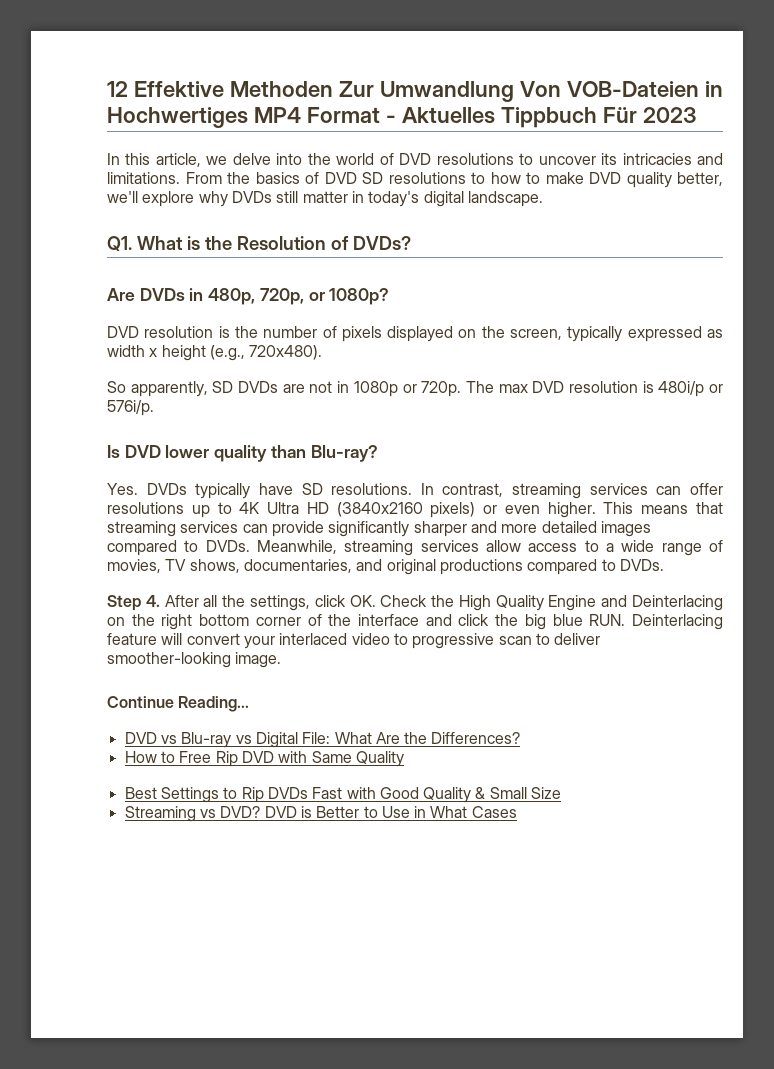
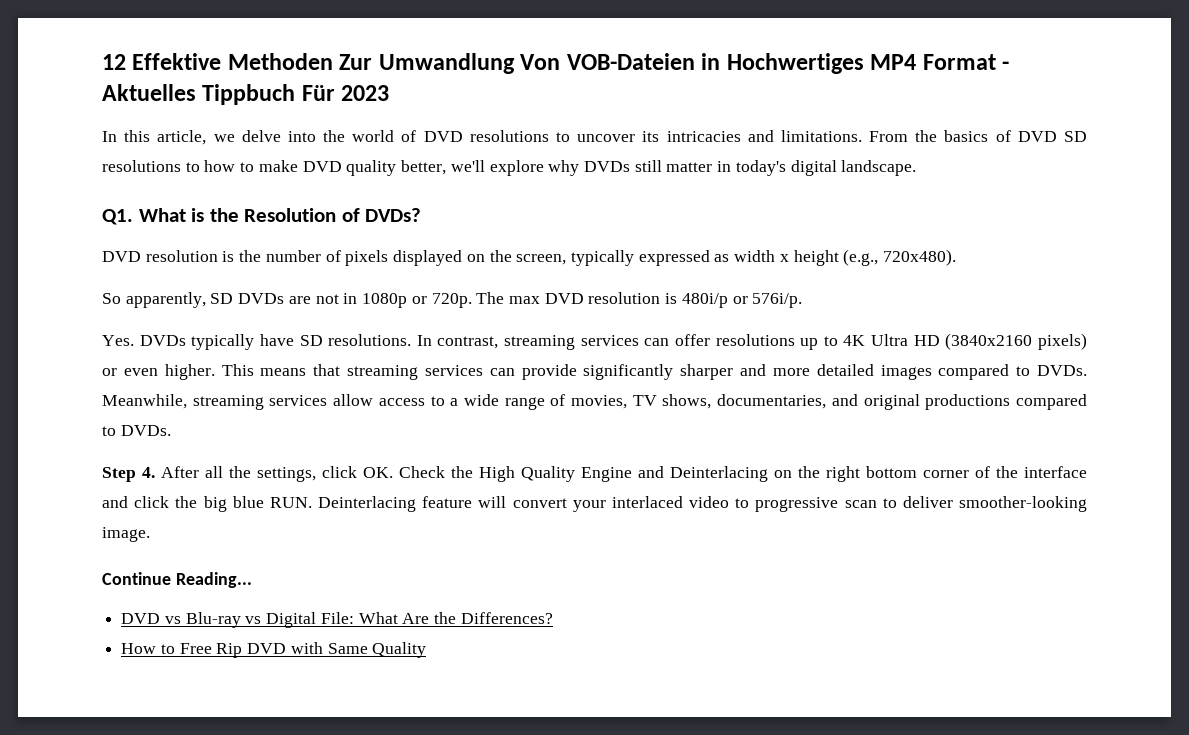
[107,288,390,305] // Are DVDs in 480p, 720p, or 1080p? -> (422, 215) none
[107,445,378,462] // Is DVD lower quality than Blu-ray? -> (803, 300) none
[124,787,562,803] [124,806,517,822] // Best Settings to Rip DVDs Fast with Good Quality & Small Size // Streaming vs DVD? DVD is Better to Use in What Cases -> (427, 650) none

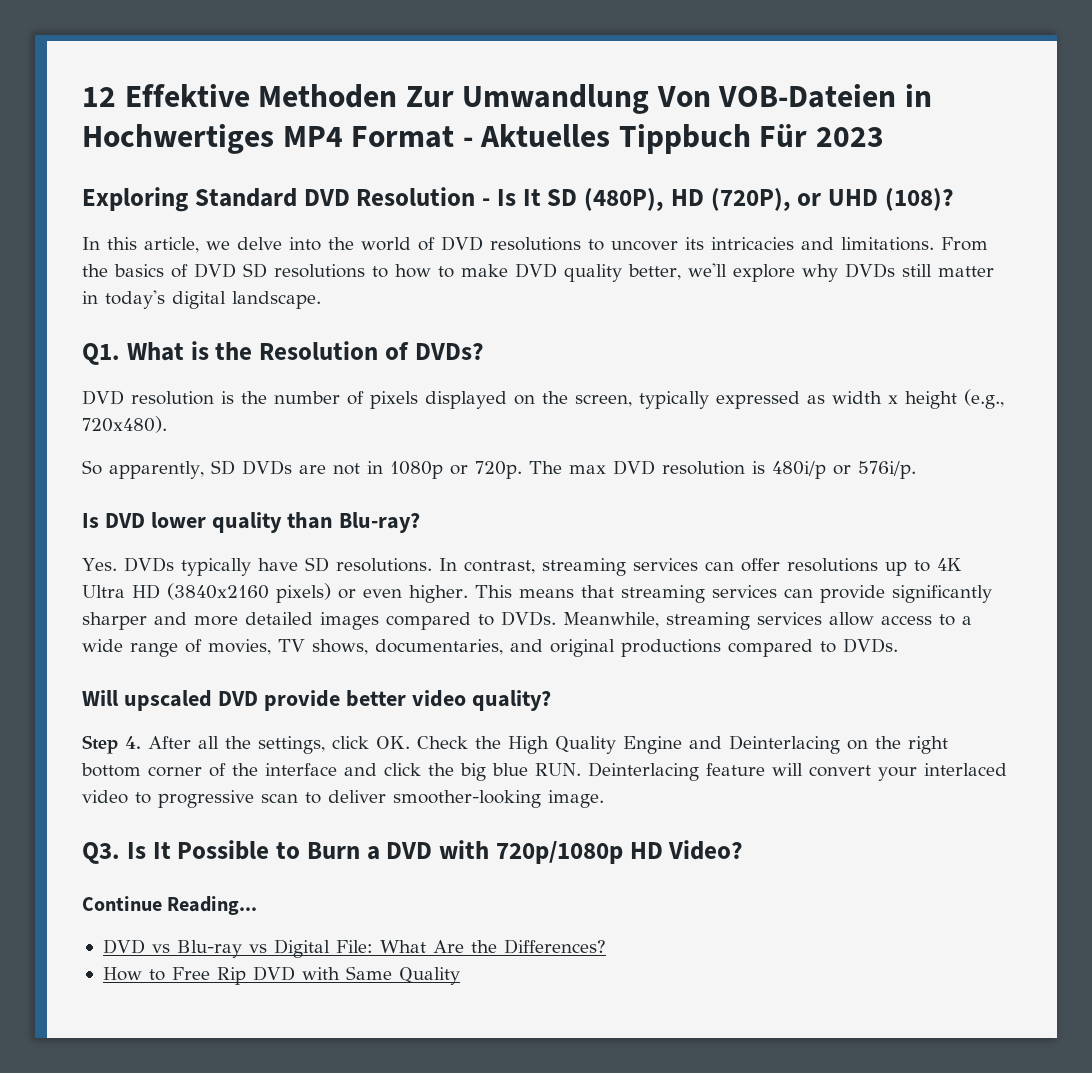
(390, 93) none -> [82,187,954,212] // Exploring Standard DVD Resolution - Is It SD (480P), HD (720P), or UHD (108)?
(803, 300) none -> [82,512,420,533] // Is DVD lower quality than Blu-ray?
(171, 430) none -> [82,690,551,711] // Will upscaled DVD provide better video quality?
(150, 534) none -> [82,840,744,864] // Q3. Is It Possible to Burn a DVD with 720p/1080p HD Video?

